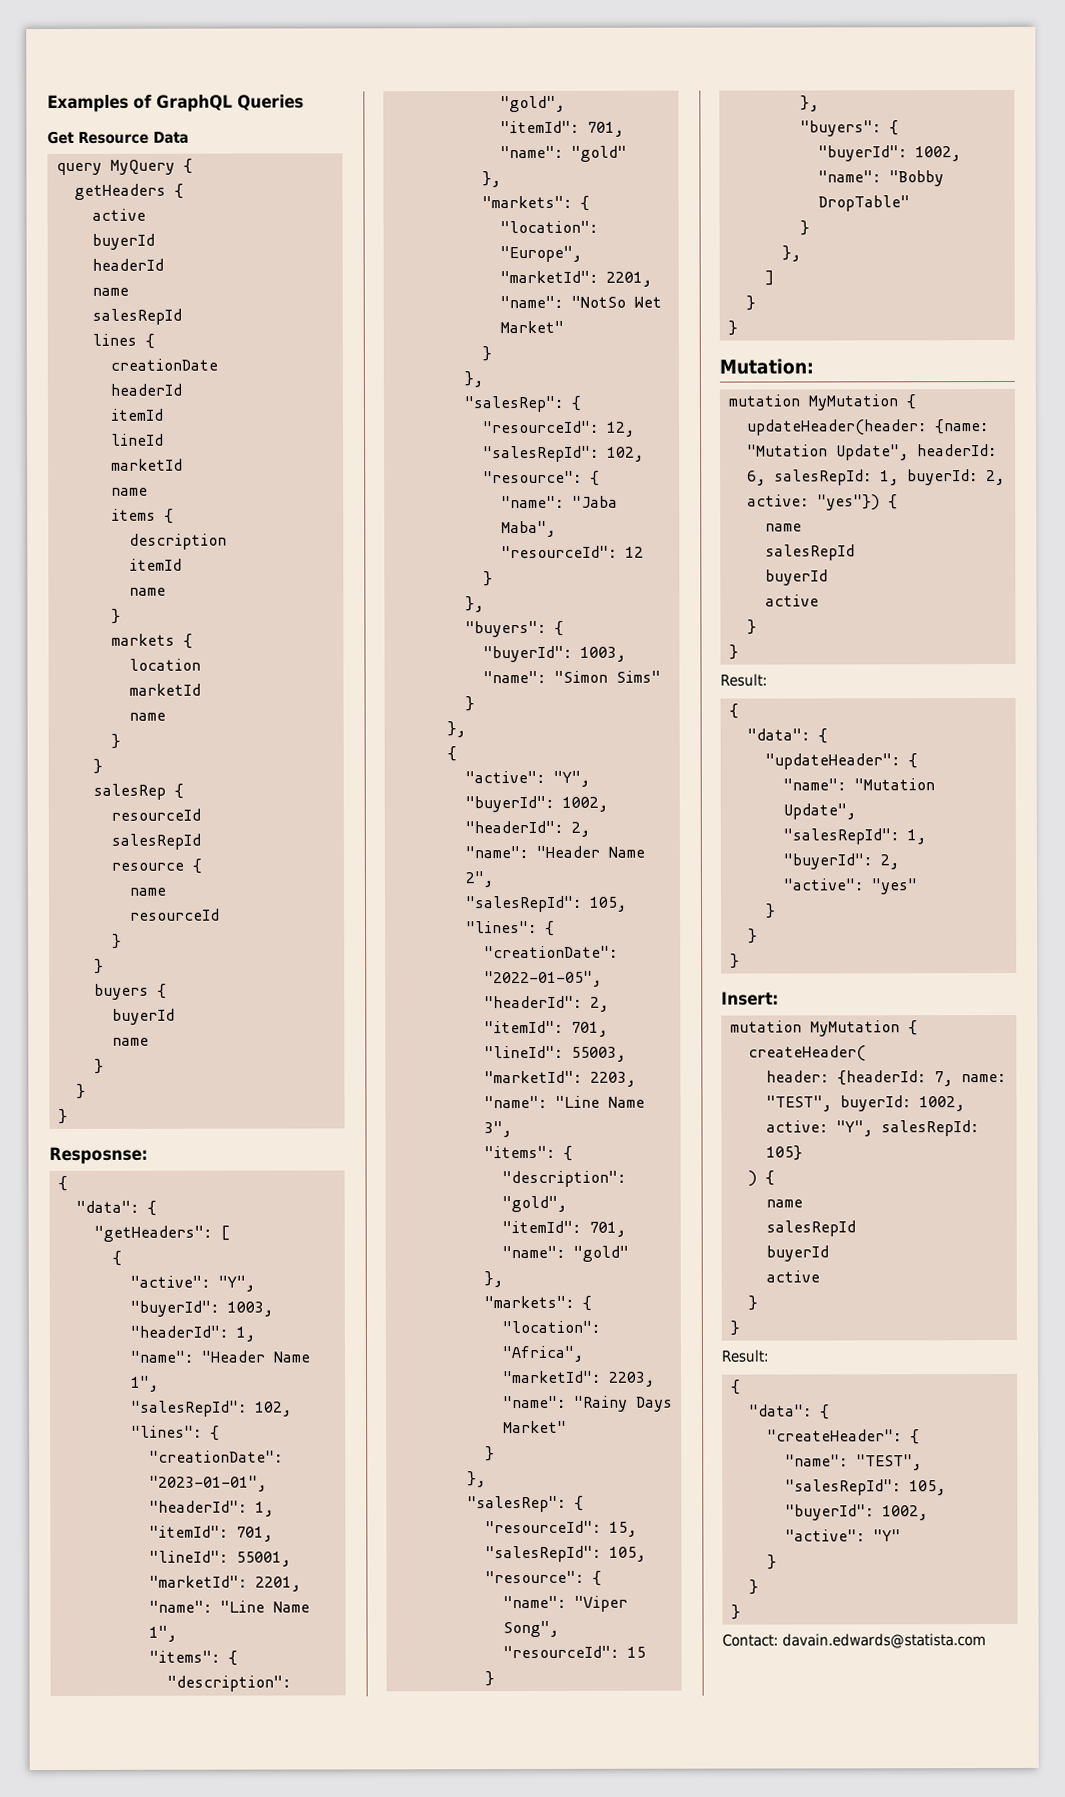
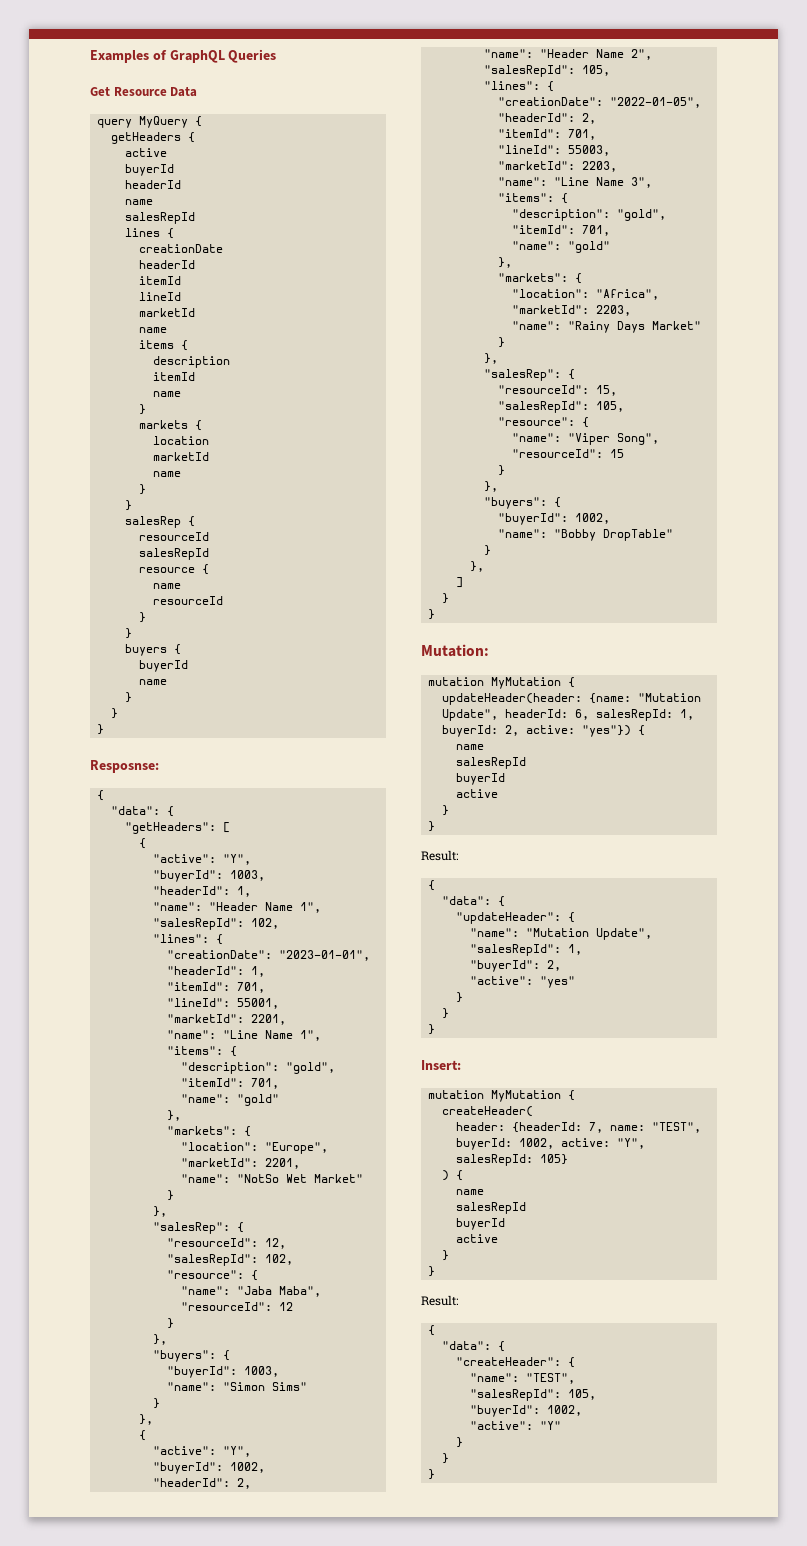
[722,1633,987,1649] // Contact: davain.edwards@statista.com -> (436, 1474) none

